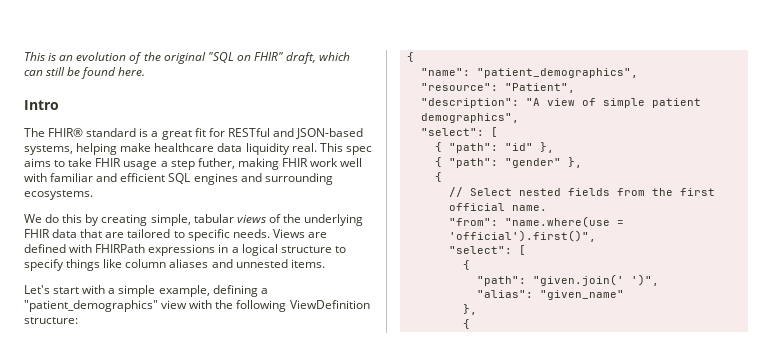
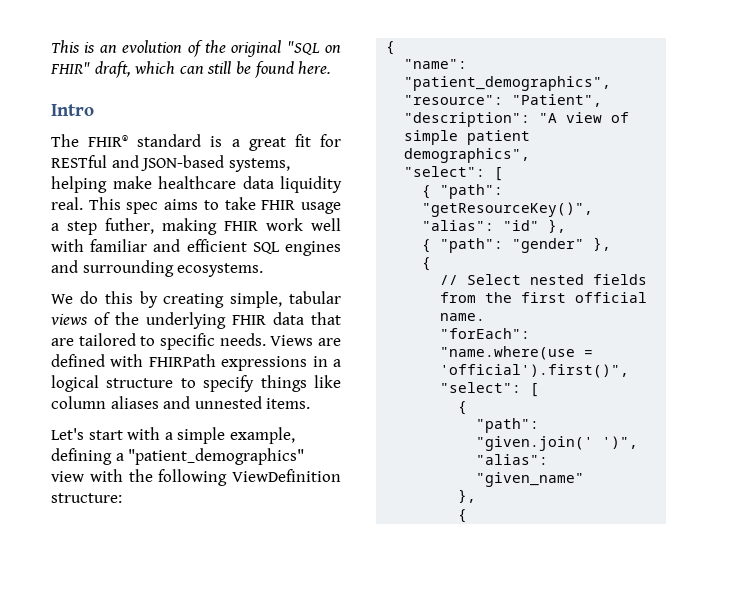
(498, 148) none -> [422,202,594,217] [422,220,495,231] "getResourceKey()", "alias":
[448,218,498,226] "from": -> [440,328,531,339] "forEach":

